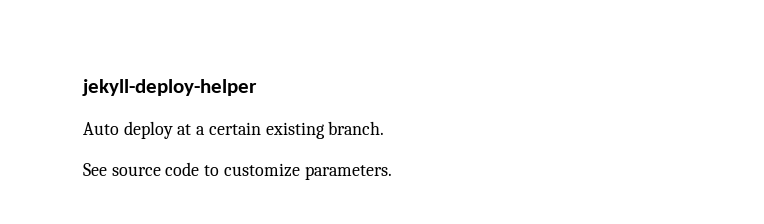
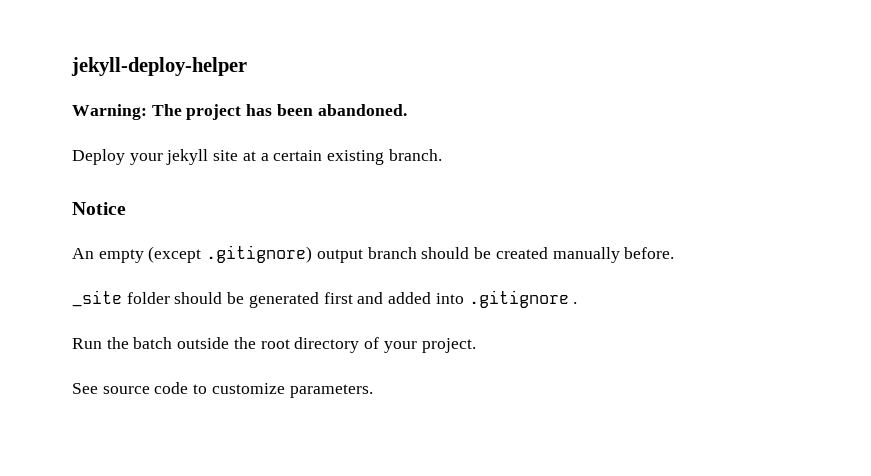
[83,121,173,139] Auto deploy -> [72,104,407,120] [72,149,239,165] Warning: The project has been abandoned. // Deploy your jekyll site
(385, 128) none -> [72,202,126,215] [72,245,675,263] [72,290,578,308] [72,337,476,353] // Notice // An empty (except .gitignore) output branch should be created manually before. // _site folder should be generated first and added into .gitignore . // Run the batch outside the root directory of your project.

